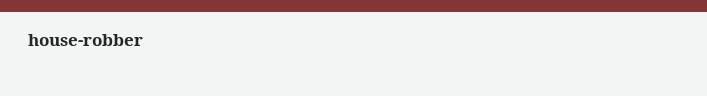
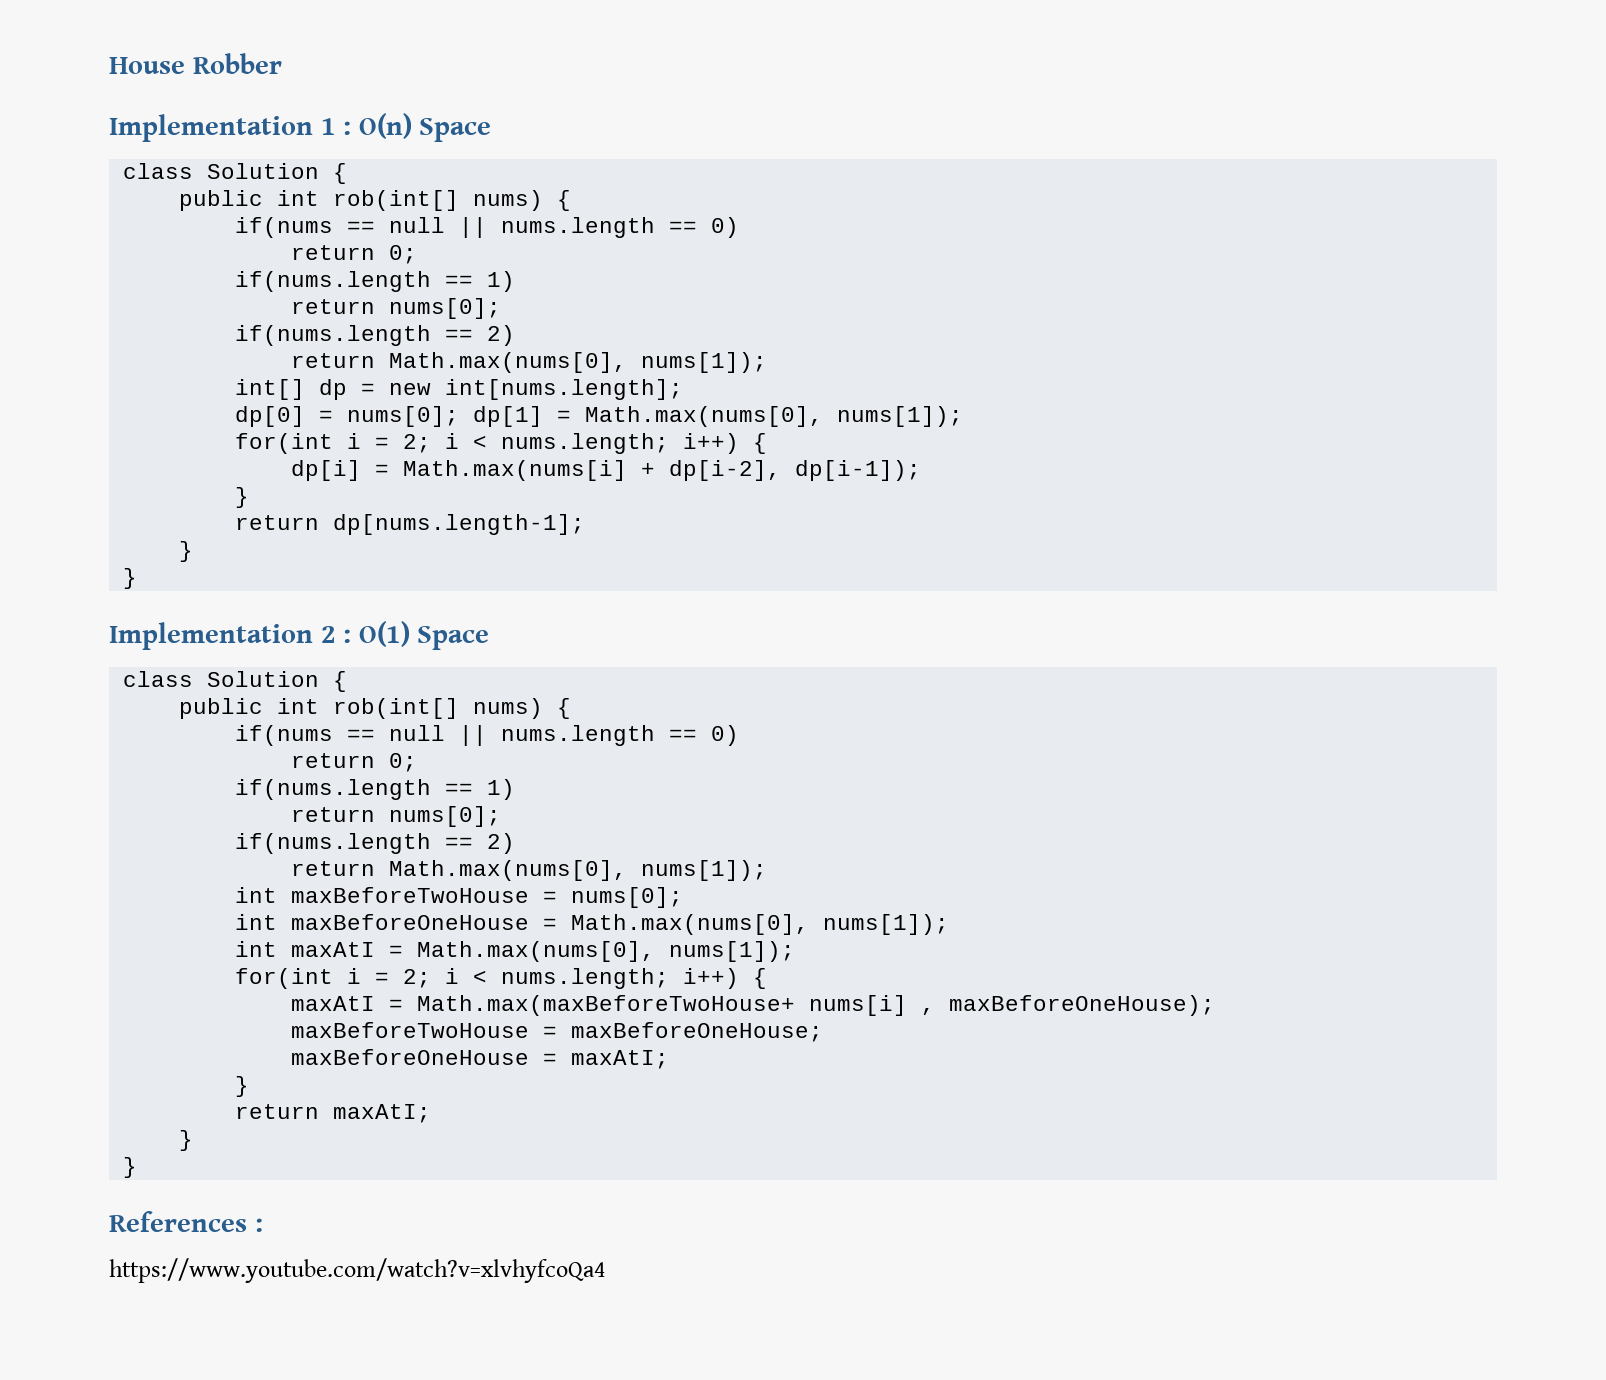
[28,34,143,46] house-robber -> [109,53,282,74] [109,113,492,142] [123,163,348,184] [179,190,572,211] [235,217,740,238] [291,245,418,264] [235,271,516,292] [291,298,502,319] [235,325,516,346] [291,352,768,373] [235,379,684,400] [235,406,964,427] [235,433,768,454] [291,460,922,481] [235,487,250,508] [235,514,586,535] [179,541,194,562] [123,568,138,589] [109,621,490,650] [123,671,348,692] [179,698,572,719] [235,725,740,746] [291,753,418,772] [235,779,516,800] [291,806,502,827] [235,833,516,854] [291,860,768,881] [235,887,684,908] [235,914,950,935] [235,941,796,962] [235,968,768,989] [291,995,1216,1016] [291,1022,824,1042] [291,1049,670,1069] [235,1076,250,1097] [235,1104,432,1123] [179,1130,194,1151] [123,1157,138,1178] [109,1211,263,1232] [109,1258,606,1283] House Robber // Implementation 1 : O(n) Space // class Solution { // public int rob(int[] nums) { // if(nums == null || nums.length == 0) // return 0; // if(nums.length == 1) // return nums[0]; // if(nums.length == 2) // return Math.max(nums[0], nums[1]); // int[] dp = new int[nums.length]; // dp[0] = nums[0]; dp[1] = Math.max(nums[0], nums[1]); // for(int i = 2; i < nums.length; i++) { // dp[i] = Math.max(nums[i] + dp[i-2], dp[i-1]); // } // return dp[nums.length-1]; // } // } // Implementation 2 : O(1) Space // class Solution { // public int rob(int[] nums) { // if(nums == null || nums.length == 0) // return 0; // if(nums.length == 1) // return nums[0]; // if(nums.length == 2) // return Math.max(nums[0], nums[1]); // int maxBeforeTwoHouse = nums[0]; // int maxBeforeOneHouse = Math.max(nums[0], nums[1]); // int maxAtI = Math.max(nums[0], nums[1]); // for(int i = 2; i < nums.length; i++) { // maxAtI = Math.max(maxBeforeTwoHouse+ nums[i] , maxBeforeOneHouse); // maxBeforeTwoHouse = maxBeforeOneHouse; // maxBeforeOneHouse = maxAtI; // } // return maxAtI; // } // } // References : // https://www.youtube.com/watch?v=xlvhyfcoQa4

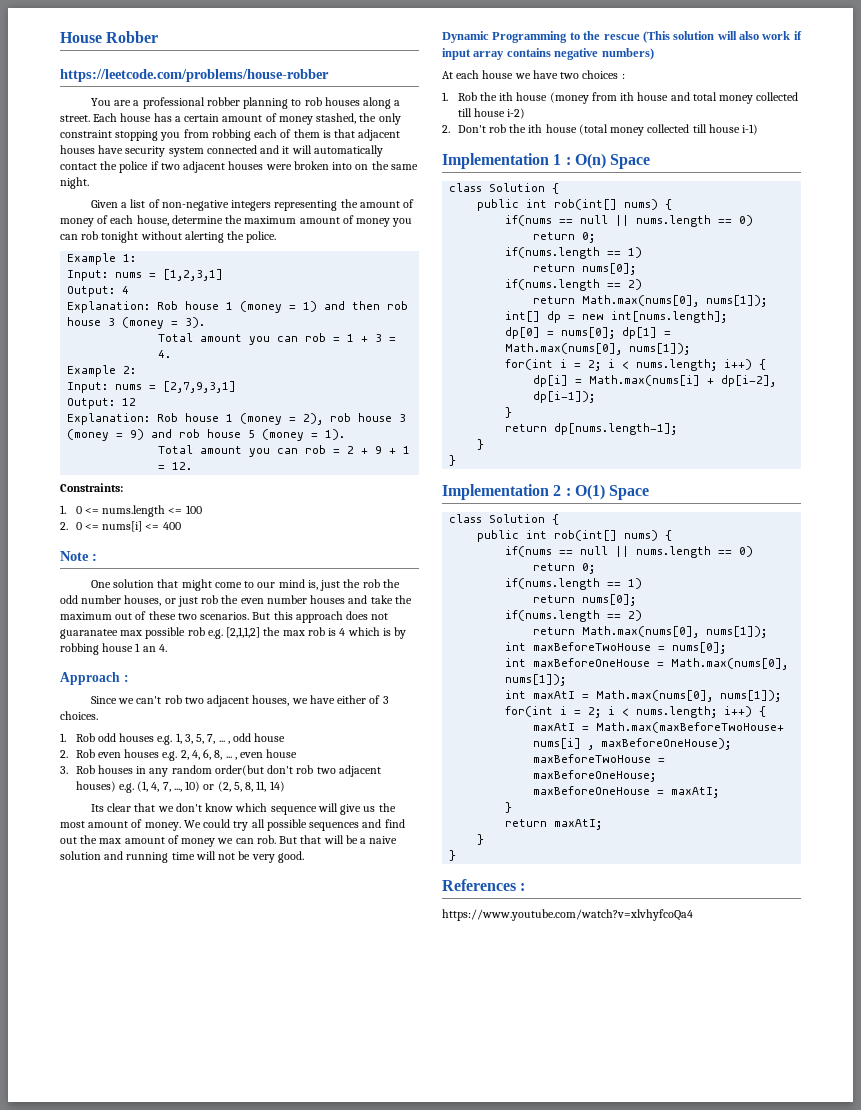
(282, 63) none -> [60,69,329,82] [90,97,401,109] [60,113,401,125] [60,129,401,141] [60,145,383,157] [60,161,418,173] [60,177,89,189] [90,199,415,211] [60,215,413,227] [60,231,277,243] [67,253,137,265] [67,269,224,281] [67,286,130,297] [67,301,409,313] [67,317,206,329] [158,333,397,345] [158,350,172,358] [67,365,137,377] [67,381,237,393] [67,398,137,409] [67,413,407,425] [67,429,346,441] [158,445,411,457] [158,462,193,470] [60,483,123,492] [60,505,202,517] [60,521,181,532] [60,551,97,561] [90,579,400,591] [60,595,412,607] [60,611,389,623] [60,627,407,639] [60,643,167,655] [60,672,129,685] [90,695,389,707] [60,711,98,720] [60,733,286,745] [60,749,298,761] [60,765,381,777] [75,781,285,793] [90,803,396,815] [60,819,405,831] [60,835,398,847] [60,851,304,863] [442,31,802,43] [442,48,654,60] [442,70,625,79] [442,92,799,104] [457,108,526,119] [442,124,759,136] // https://leetcode.com/problems/house-robber // You are a professional robber planning to rob houses along a street. Each house has a certain amount of money stashed, the only constraint stopping you from robbing each of them is that adjacent houses have security system connected and it will automatically contact the police if two adjacent houses were broken into on the same night. // Given a list of non-negative integers representing the amount of money of each house, determine the maximum amount of money you can rob tonight without alerting the police. // Example 1: // Input: nums = [1,2,3,1] // Output: 4 // Explanation: Rob house 1 (money = 1) and then rob house 3 (money = 3). // Total amount you can rob = 1 + 3 = 4. // Example 2: // Input: nums = [2,7,9,3,1] // Output: 12 // Explanation: Rob house 1 (money = 2), rob house 3 (money = 9) and rob house 5 (money = 1). // Total amount you can rob = 2 + 9 + 1 = 12. // Constraints: // 1. 0 <= nums.length <= 100 // 2. 0 <= nums[i] <= 400 // Note : // One solution that might come to our mind is, just the rob the odd number houses, or just rob the even number houses and take the maximum out of these two scenarios. But this approach does not guaranatee max possible rob e.g. [2,1,1,2] the max rob is 4 which is by robbing house 1 an 4. // Approach : // Since we can't rob two adjacent houses, we have either of 3 choices. // 1. Rob odd houses e.g. 1, 3, 5, 7, ... , odd house // 2. Rob even houses e.g. 2, 4, 6, 8, ... , even house // 3. Rob houses in any random order(but don't rob two adjacent houses) e.g. (1, 4, 7, ..., 10) or (2, 5, 8, 11, 14) // Its clear that we don't know which sequence will give us the most amount of money. We could try all possible sequences and find out the max amount of money we can rob. But that will be a naive solution and running time will not be very good. // Dynamic Programming to the rescue (This solution will also work if input array contains negative numbers) // At each house we have two choices : // 1. Rob the ith house (money from ith house and total money collected till house i-2) // 2. Don't rob the ith house (total money collected till house i-1)

